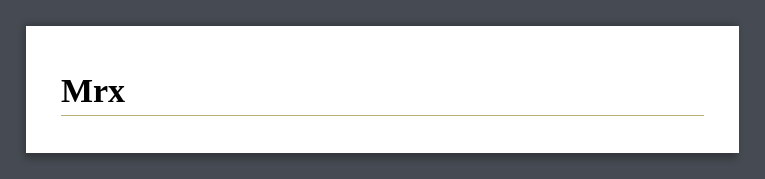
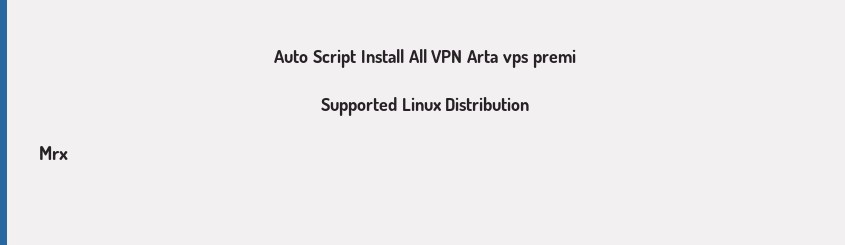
(61, 91) none -> [273,49,577,68] [320,97,530,116] Auto Script Install All VPN Arta vps premi // Supported Linux Distribution //

